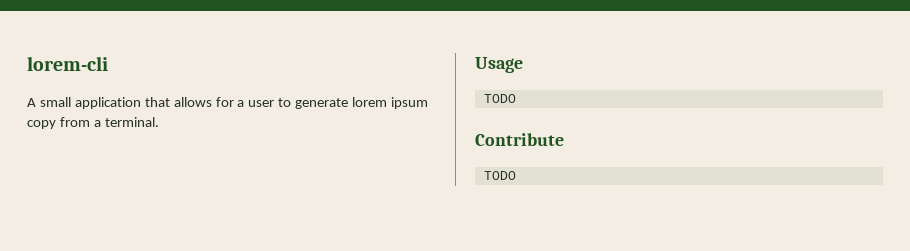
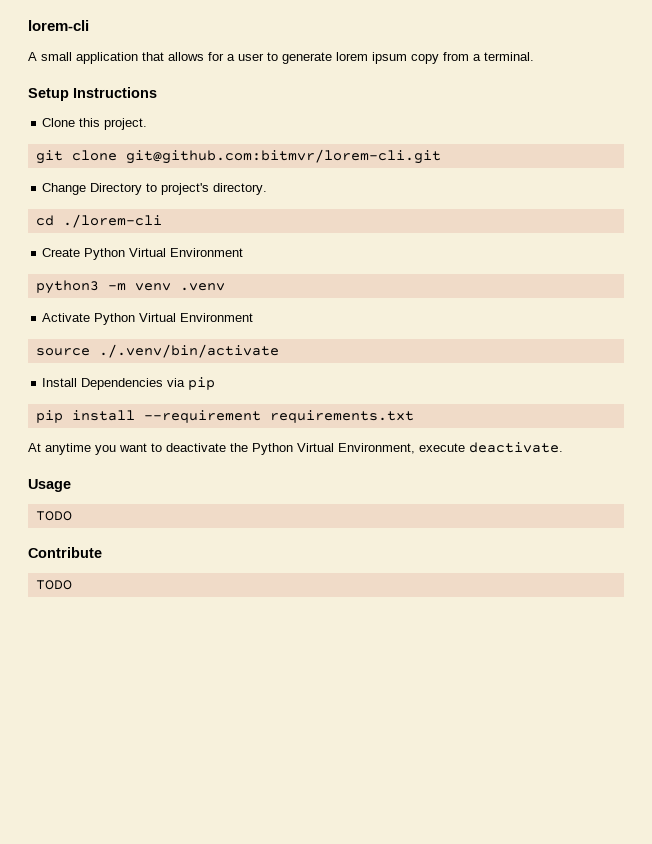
(159, 122) none -> [28,87,157,101] [42,118,148,130] [35,149,441,164] [42,183,268,195] [35,214,162,228] [42,248,244,260] [35,280,225,294] [42,313,254,325] [35,344,279,358] [42,377,216,390] [35,410,414,423] [28,442,563,455] // Setup Instructions // Clone this project. // git clone git@github.com:bitmvr/lorem-cli.git // Change Directory to project's directory. // cd ./lorem-cli // Create Python Virtual Environment // python3 -m venv .venv // Activate Python Virtual Environment // source ./.venv/bin/activate // Install Dependencies via pip // pip install --requirement requirements.txt // At anytime you want to deactivate the Python Virtual Environment, execute deactivate.

